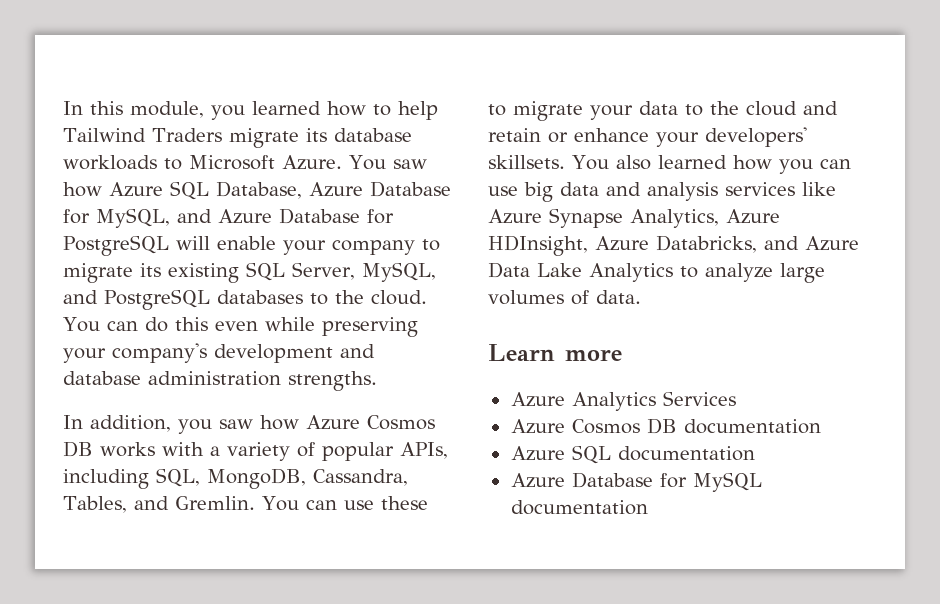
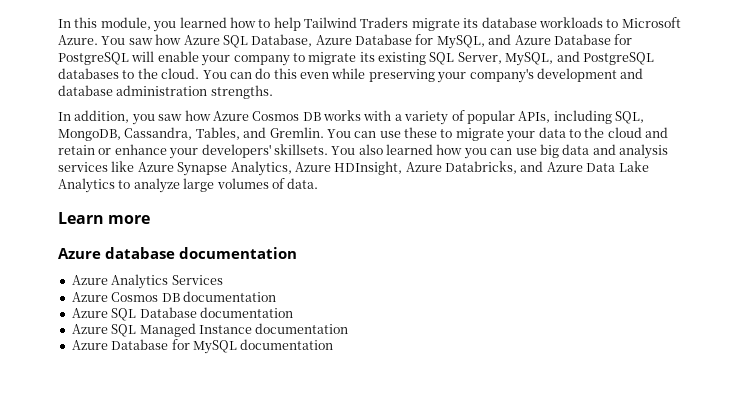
(622, 355) none -> [58,247,297,259] // Azure database documentation
(611, 454) none -> [139,307,293,318] [71,323,252,337] Database documentation // Azure SQL Managed Instance

